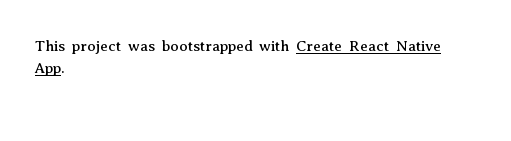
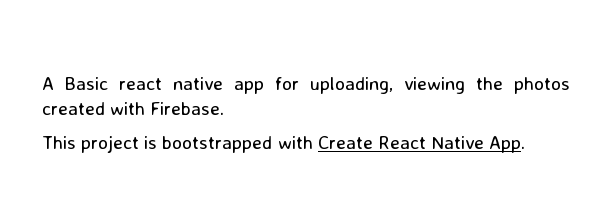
(35, 45) none -> [42,77,570,94] [42,102,225,115] A Basic react native app for uploading, viewing the photos created with Firebase. //
[127,44,155,51] was -> [144,136,158,149] is

